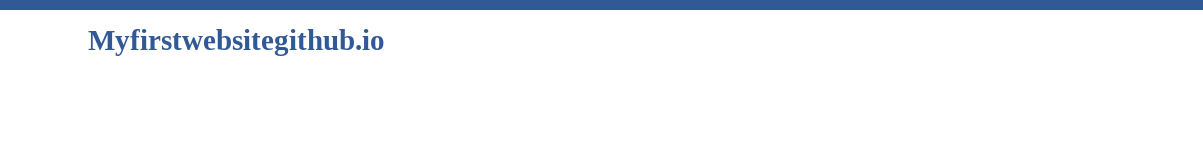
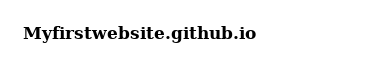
[88,29,385,56] Myfirstwebsitegithub.io -> [23,26,256,43] Myfirstwebsite.github.io

